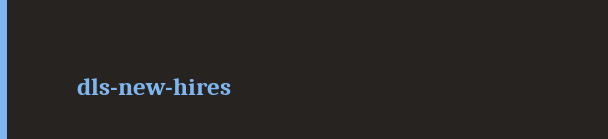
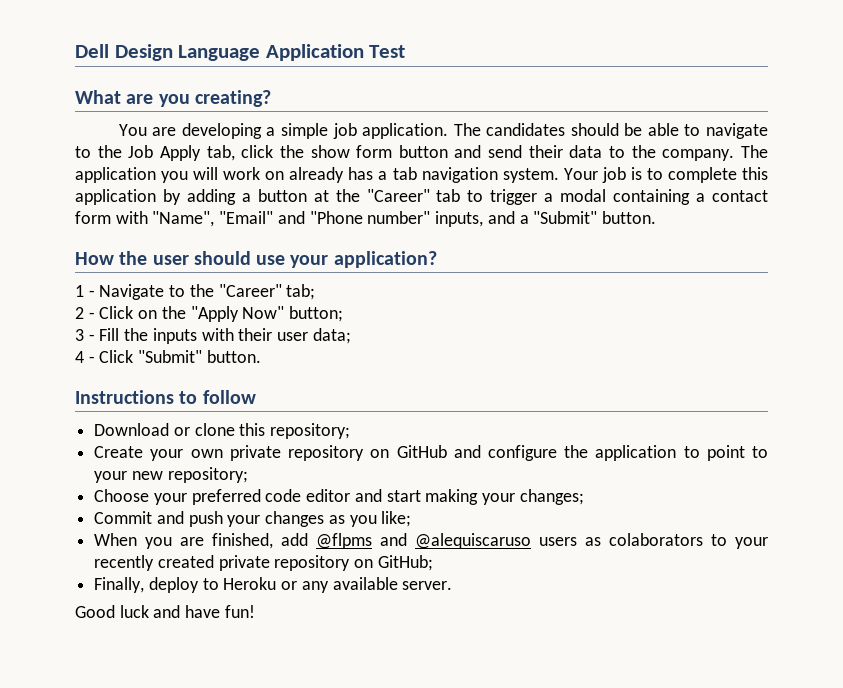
[77,78,231,95] dls-new-hires -> [75,44,406,61] [75,90,271,107] [118,123,768,139] [75,145,768,161] [75,167,768,183] [75,189,768,205] [75,211,656,227] [75,251,437,268] [75,284,316,300] [75,306,344,322] [75,328,351,344] [75,350,261,363] [75,390,256,404] [94,423,351,439] [94,445,768,461] [94,467,248,483] [94,489,584,505] [94,511,412,527] [94,533,768,549] [94,555,433,571] [94,577,453,593] [75,605,255,618] Dell Design Language Application Test // What are you creating? // You are developing a simple job application. The candidates should be able to navigate to the Job Apply tab, click the show form button and send their data to the company. The application you will work on already has a tab navigation system. Your job is to complete this application by adding a button at the "Career" tab to trigger a modal containing a contact form with "Name", "Email" and "Phone number" inputs, and a "Submit" button. // How the user should use your application? // 1 - Navigate to the "Career" tab; // 2 - Click on the "Apply Now" button; // 3 - Fill the inputs with their user data; // 4 - Click "Submit" button. // Instructions to follow // Download or clone this repository; // Create your own private repository on GitHub and configure the application to point to your new repository; // Choose your preferred code editor and start making your changes; // Commit and push your changes as you like; // When you are finished, add @flpms and @alequiscaruso users as colaborators to your recently created private repository on GitHub; // Finally, deploy to Heroku or any available server. // Good luck and have fun!

